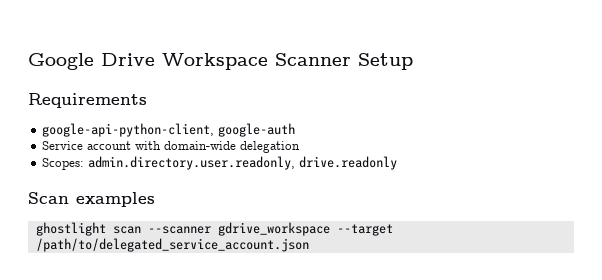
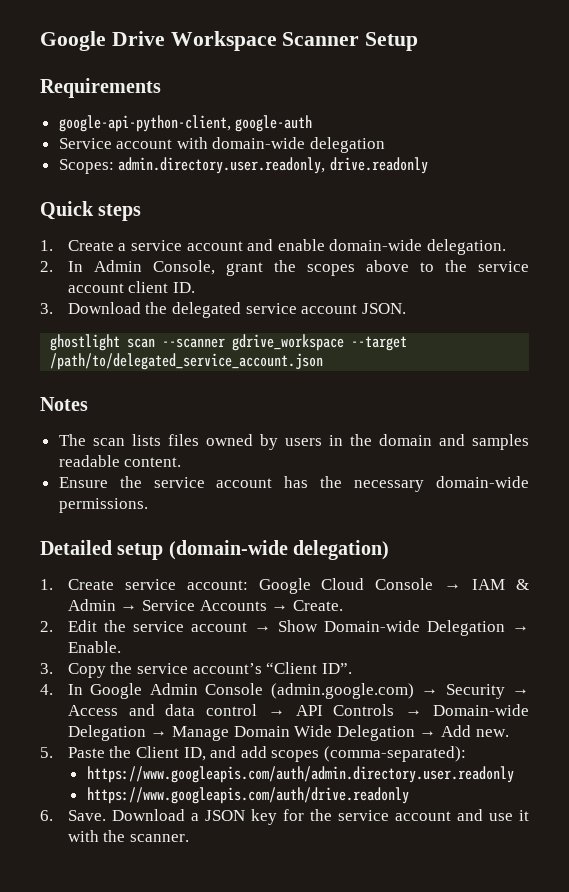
[28,192,155,207] Scan examples -> [40,201,142,221] [40,239,507,255] [40,260,529,276] [67,281,196,293] [40,302,406,318] Quick steps // 1. Create a service account and enable domain-wide delegation. // 2. In Admin Console, grant the scopes above to the service account client ID. // 3. Download the delegated service account JSON.
(309, 245) none -> [40,397,88,411] [58,434,529,450] [58,455,182,467] [58,476,529,492] [58,498,148,513] [40,540,390,560] [40,578,530,594] [67,599,343,611] [40,620,529,636] [67,641,121,653] [40,662,352,678] [40,683,529,699] [67,704,529,716] [67,725,509,741] [40,746,467,762] [86,766,514,783] [86,787,409,804] [40,809,530,825] [67,830,190,842] // Notes // The scan lists files owned by users in the domain and samples readable content. // Ensure the service account has the necessary domain-wide permissions. // Detailed setup (domain-wide delegation) // 1. Create service account: Google Cloud Console → IAM & Admin → Service Accounts → Create. // 2. Edit the service account → Show Domain-wide Delegation → Enable. // 3. Copy the service account’s “Client ID”. // 4. In Google Admin Console (admin.google.com) → Security → Access and data control → API Controls → Domain-wide Delegation → Manage Domain Wide Delegation → Add new. // 5. Paste the Client ID, and add scopes (comma-separated): // https://www.googleapis.com/auth/admin.directory.user.readonly // https://www.googleapis.com/auth/drive.readonly // 6. Save. Download a JSON key for the service account and use it with the scanner.

